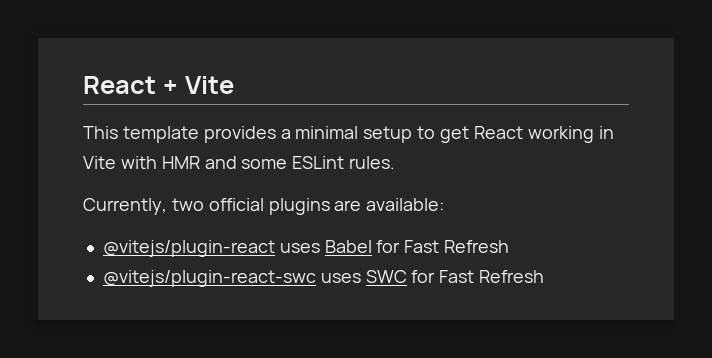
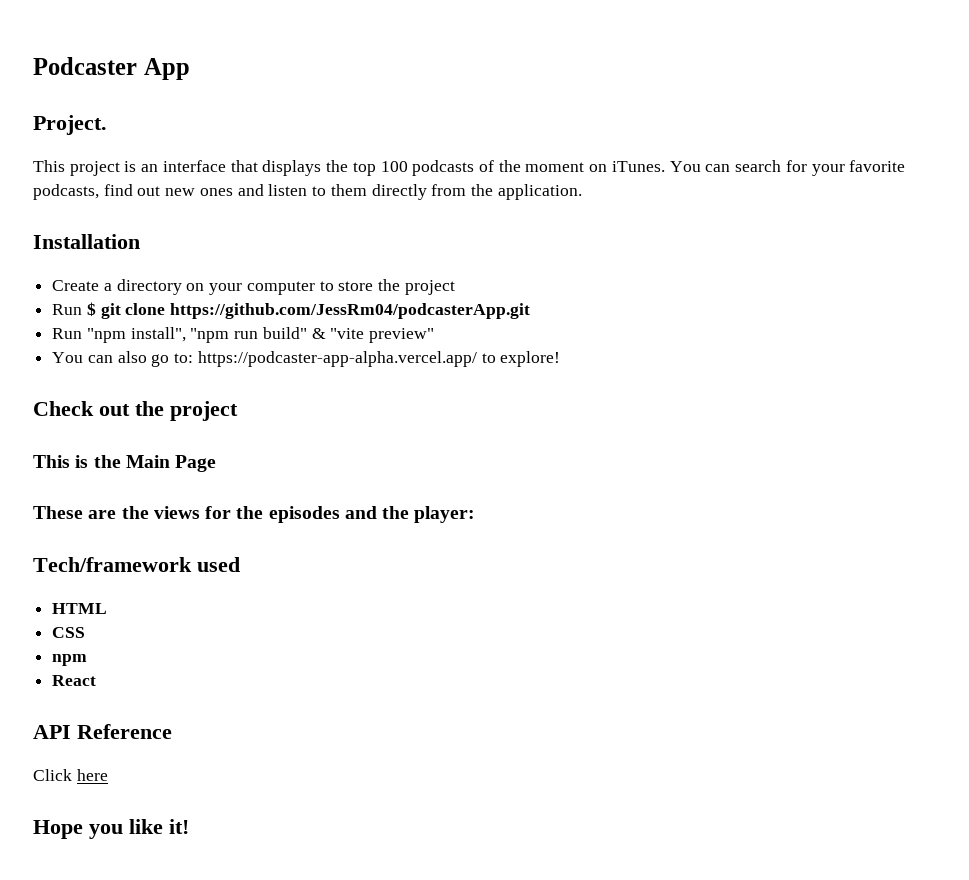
[83,76,234,94] [83,126,614,143] [83,156,396,169] [83,198,445,215] [102,240,510,257] [102,270,545,287] React + Vite // This template provides a minimal setup to get React working in Vite with HMR and some ESLint rules. // Currently, two official plugins are available: // @vitejs/plugin-react uses Babel for Fast Refresh // @vitejs/plugin-react-swc uses SWC for Fast Refresh -> [33,57,190,80] [33,115,107,135] [33,160,906,176] [33,184,582,200] [33,234,140,249] [52,279,455,295] [52,302,531,319] [52,327,435,343] [52,351,561,367] [33,401,238,421] [33,455,217,472] [33,506,476,523] [33,557,240,572] [52,603,108,614] [52,627,86,638] [52,654,88,666] [52,675,97,686] [33,724,172,739] [33,769,108,781] [33,819,189,839] Podcaster App // Project. // This project is an interface that displays the top 100 podcasts of the moment on iTunes. You can search for your favorite podcasts, find out new ones and listen to them directly from the application. // Installation // Create a directory on your computer to store the project // Run $ git clone https://github.com/JessRm04/podcasterApp.git // Run "npm install", "npm run build" & "vite preview" // You can also go to: https://podcaster-app-alpha.vercel.app/ to explore! // Check out the project // This is the Main Page // These are the views for the episodes and the player: // Tech/framework used // HTML // CSS // npm // React // API Reference // Click here // Hope you like it!

